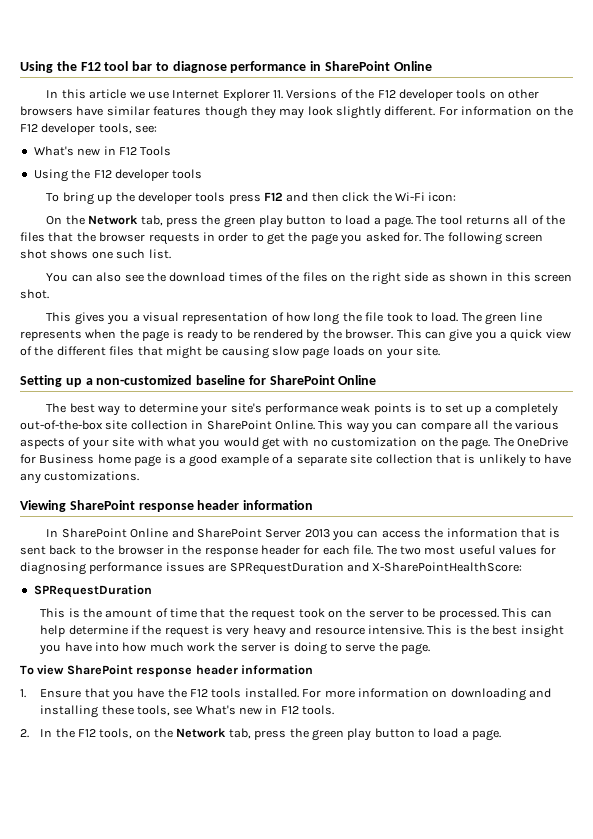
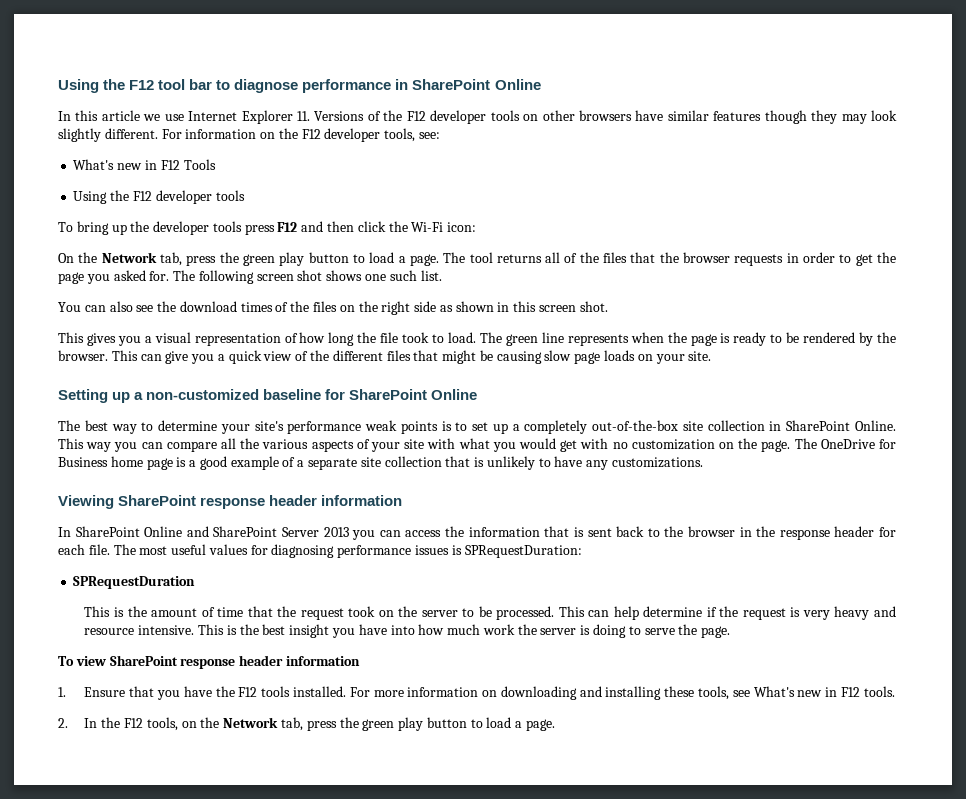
[399,546,421,555] two -> (136, 549) none
[208,562,523,575] are SPRequestDuration and X-SharePointHealthScore: -> [451,545,582,558] is SPRequestDuration:

